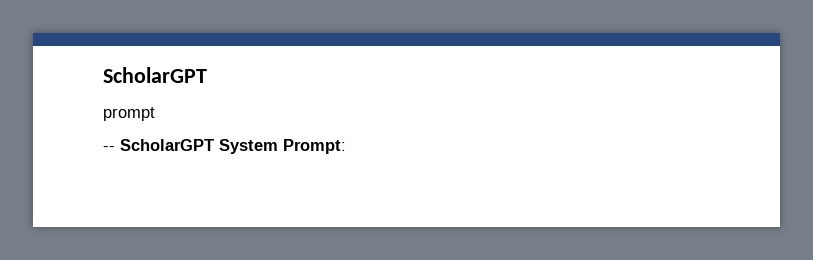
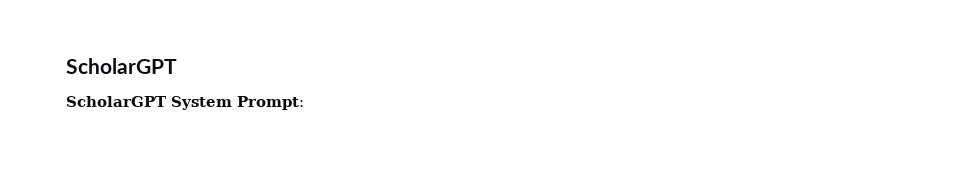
[103,107,155,121] [103,146,115,151] prompt // -- -> (177, 66) none

